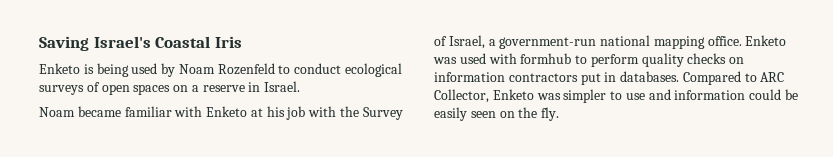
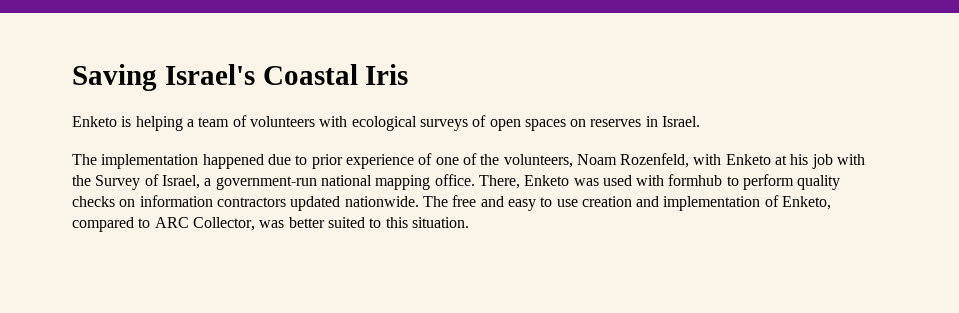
[96,63,342,77] being used by Noam Rozenfeld to conduct -> [135,115,348,131] helping a team of volunteers with
[191,85,245,92] a reserve -> [590,119,642,127] reserves
[39,106,172,117] Noam became familiar -> [72,153,690,169] The implementation happened due to prior experience of one of the volunteers, Noam Rozenfeld,
(742, 41) none -> [478,175,520,189] There,
[580,71,785,85] [434,89,799,103] [434,107,560,121] put in databases. Compared to ARC Collector, Enketo was simpler to use and information could be easily seen on the fly. -> [290,195,832,211] [72,217,469,232] updated nationwide. The free and easy to use creation and implementation of Enketo, compared to ARC Collector, was better suited to this situation.

